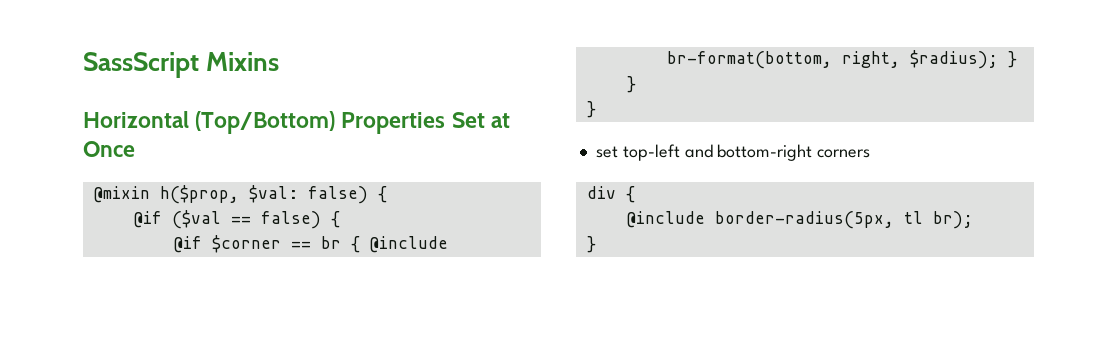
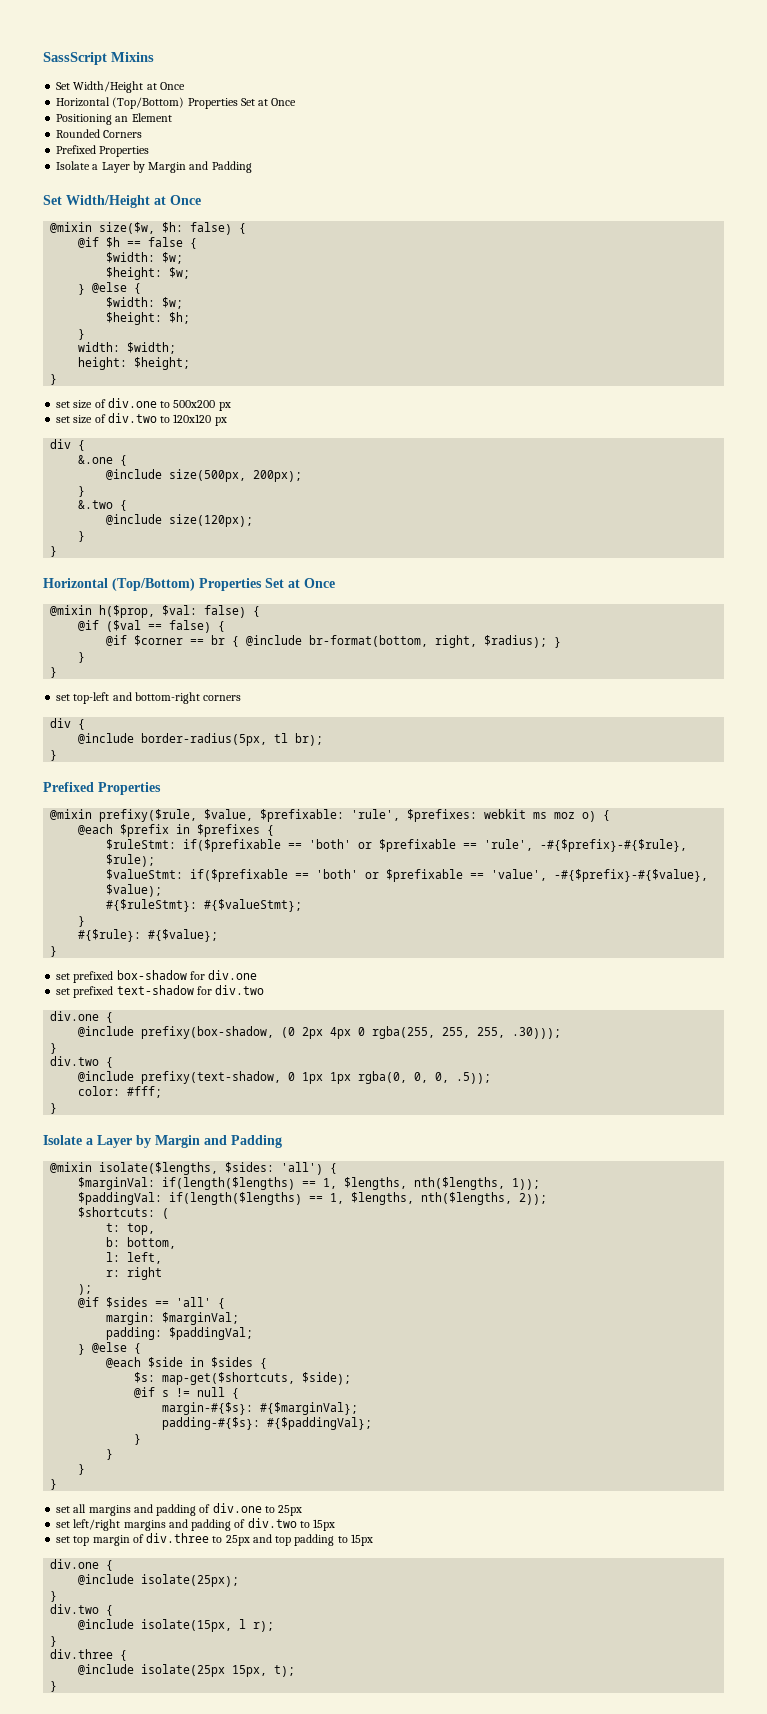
(280, 61) none -> [56,81,185,93] [56,97,297,109] [56,113,172,125] [56,129,143,138] [56,145,150,157] [56,161,252,173] [43,195,201,208] [50,222,247,235] [78,237,198,249] [106,252,184,264] [106,267,191,280] [78,282,142,295] [106,297,184,309] [106,312,191,325] [78,329,86,340] [78,342,177,354] [78,357,191,370] [50,374,58,385] [56,398,231,411] [56,413,227,426] [50,439,86,451] [78,455,128,466] [106,469,303,482] [78,486,86,497] [78,500,128,511] [106,514,254,527] [78,531,86,542] [50,546,58,557] // Set Width/Height at Once // Horizontal (Top/Bottom) Properties Set at Once // Positioning an Element // Rounded Corners // Prefixed Properties // Isolate a Layer by Margin and Padding // Set Width/Height at Once // @mixin size($w, $h: false) { // @if $h == false { // $width: $w; // $height: $w; // } @else { // $width: $w; // $height: $h; // } // width: $width; // height: $height; // } // set size of div.one to 500x200 px // set size of div.two to 120x120 px // div { // &.one { // @include size(500px, 200px); // } // &.two { // @include size(120px); // } // }
(596, 244) none -> [43,782,161,795] [50,809,611,822] [78,824,275,837] [106,839,688,852] [106,854,156,867] [106,869,709,882] [106,884,163,897] [106,899,303,912] [78,916,86,927] [78,929,219,942] [50,946,58,957] [56,970,258,983] [56,985,265,998] [50,1011,114,1023] [78,1026,562,1039] [50,1043,58,1054] [50,1056,114,1068] [78,1071,492,1084] [78,1086,163,1098] [50,1103,58,1114] [43,1135,282,1148] [50,1162,338,1175] [78,1177,541,1190] [78,1192,548,1205] [78,1207,170,1219] [106,1223,156,1235] [106,1237,177,1249] [106,1252,163,1264] [106,1267,163,1280] [78,1284,93,1295] [78,1297,226,1309] [106,1312,240,1325] [106,1327,254,1340] [78,1342,142,1355] [106,1357,268,1369] [134,1372,352,1385] [134,1387,240,1399] [162,1402,359,1415] [162,1417,373,1430] [134,1434,142,1445] [106,1449,114,1460] [78,1464,86,1475] [50,1479,58,1490] [56,1503,303,1516] [56,1518,336,1531] [56,1533,373,1546] [50,1559,114,1571] [78,1574,240,1587] [50,1591,58,1602] [50,1604,114,1616] [78,1619,275,1632] [50,1636,58,1647] [50,1649,128,1661] [78,1664,296,1677] [50,1681,58,1692] // Prefixed Properties // @mixin prefixy($rule, $value, $prefixable: 'rule', $prefixes: webkit ms moz o) { // @each $prefix in $prefixes { // $ruleStmt: if($prefixable == 'both' or $prefixable == 'rule', -#{$prefix}-#{$rule}, $rule); // $valueStmt: if($prefixable == 'both' or $prefixable == 'value', -#{$prefix}-#{$value}, $value); // #{$ruleStmt}: #{$valueStmt}; // } // #{$rule}: #{$value}; // } // set prefixed box-shadow for div.one // set prefixed text-shadow for div.two // div.one { // @include prefixy(box-shadow, (0 2px 4px 0 rgba(255, 255, 255, .30))); // } // div.two { // @include prefixy(text-shadow, 0 1px 1px rgba(0, 0, 0, .5)); // color: #fff; // } // Isolate a Layer by Margin and Padding // @mixin isolate($lengths, $sides: 'all') { // $marginVal: if(length($lengths) == 1, $lengths, nth($lengths, 1)); // $paddingVal: if(length($lengths) == 1, $lengths, nth($lengths, 2)); // $shortcuts: ( // t: top, // b: bottom, // l: left, // r: right // ); // @if $sides == 'all' { // margin: $marginVal; // padding: $paddingVal; // } @else { // @each $side in $sides { // $s: map-get($shortcuts, $side); // @if s != null { // margin-#{$s}: #{$marginVal}; // padding-#{$s}: #{$paddingVal}; // } // } // } // } // set all margins and padding of div.one to 25px // set left/right margins and padding of div.two to 15px // set top margin of div.three to 25px and top padding to 15px // div.one { // @include isolate(25px); // } // div.two { // @include isolate(15px, l r); // } // div.three { // @include isolate(25px 15px, t); // }

